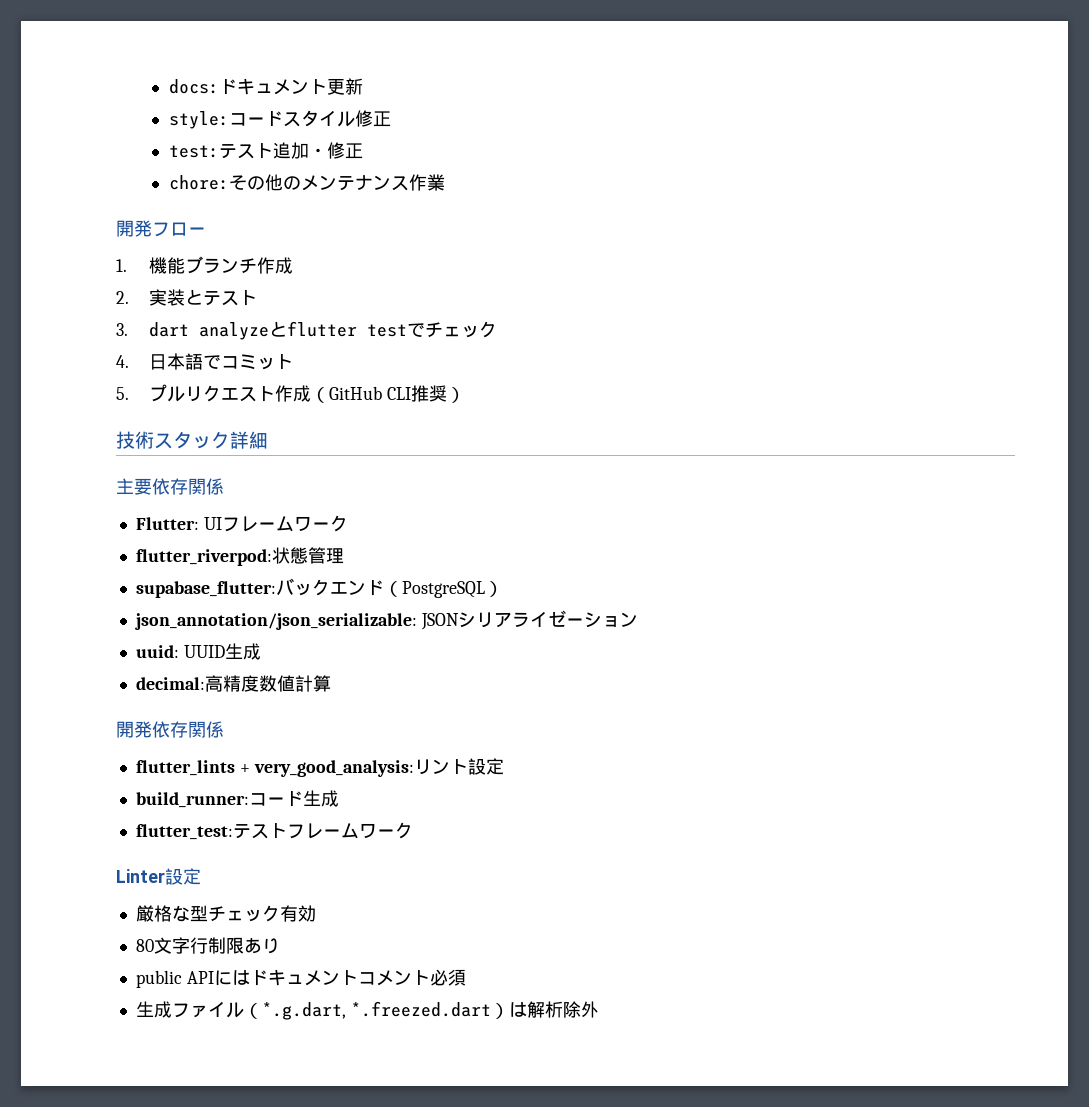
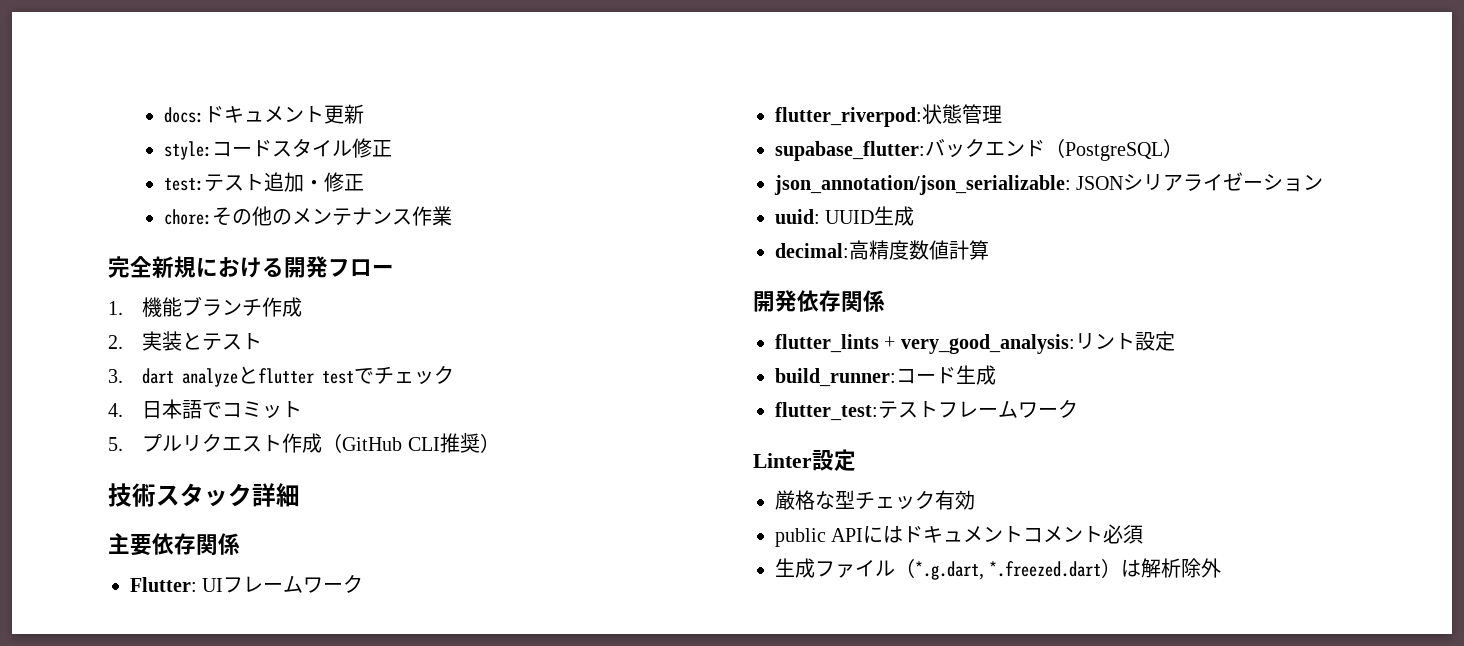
(445, 182) none -> [108,256,284,278] 完全新規における
[135,937,280,954] // 80文字行制限あり -> (975, 500) none

